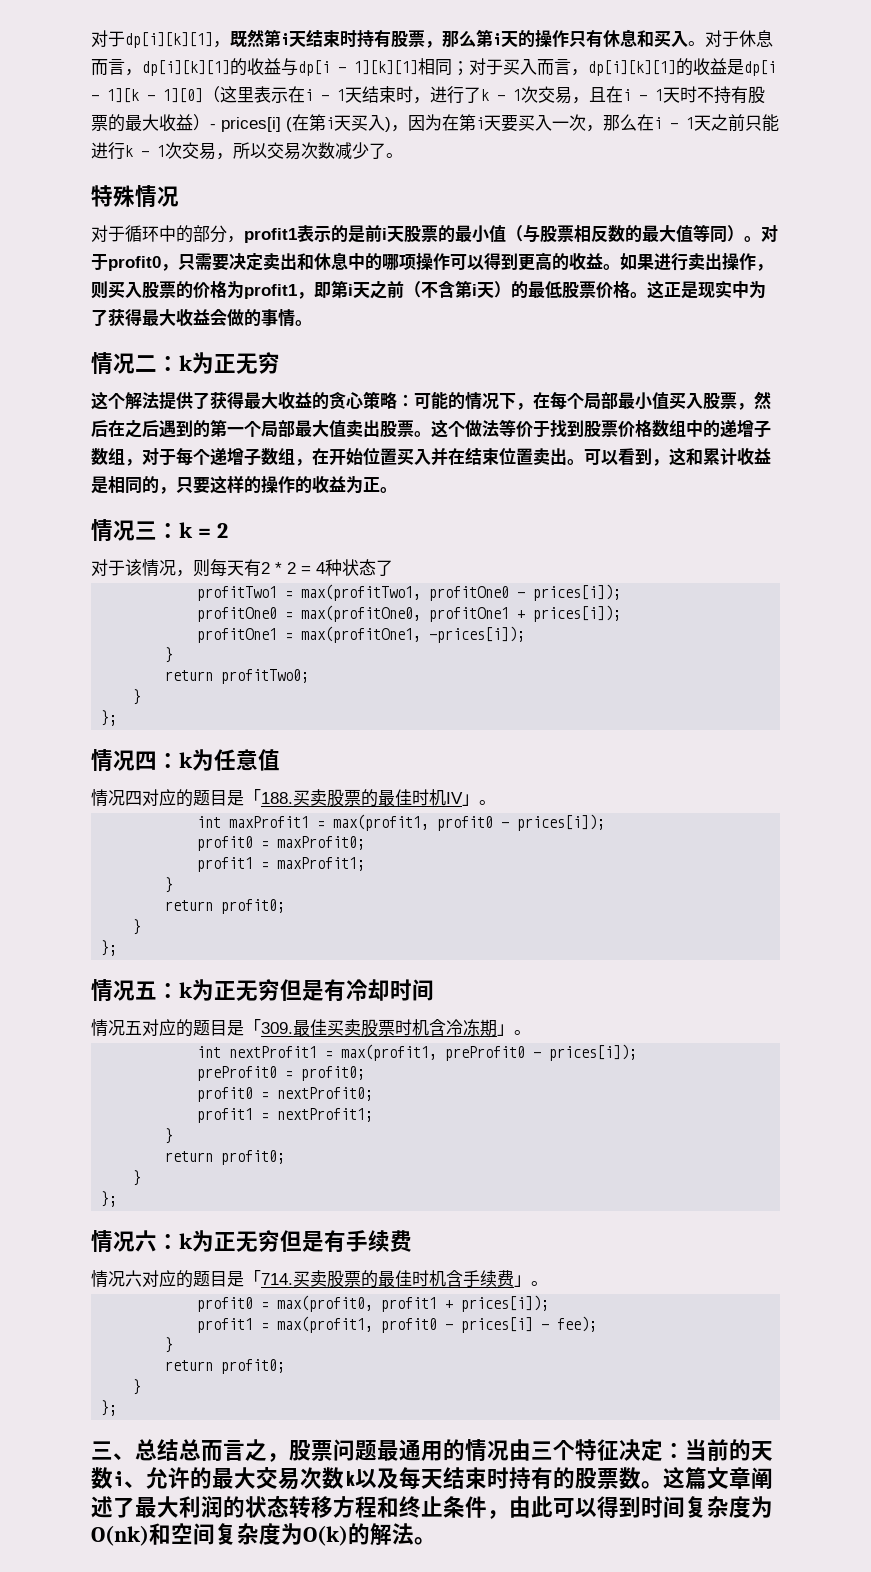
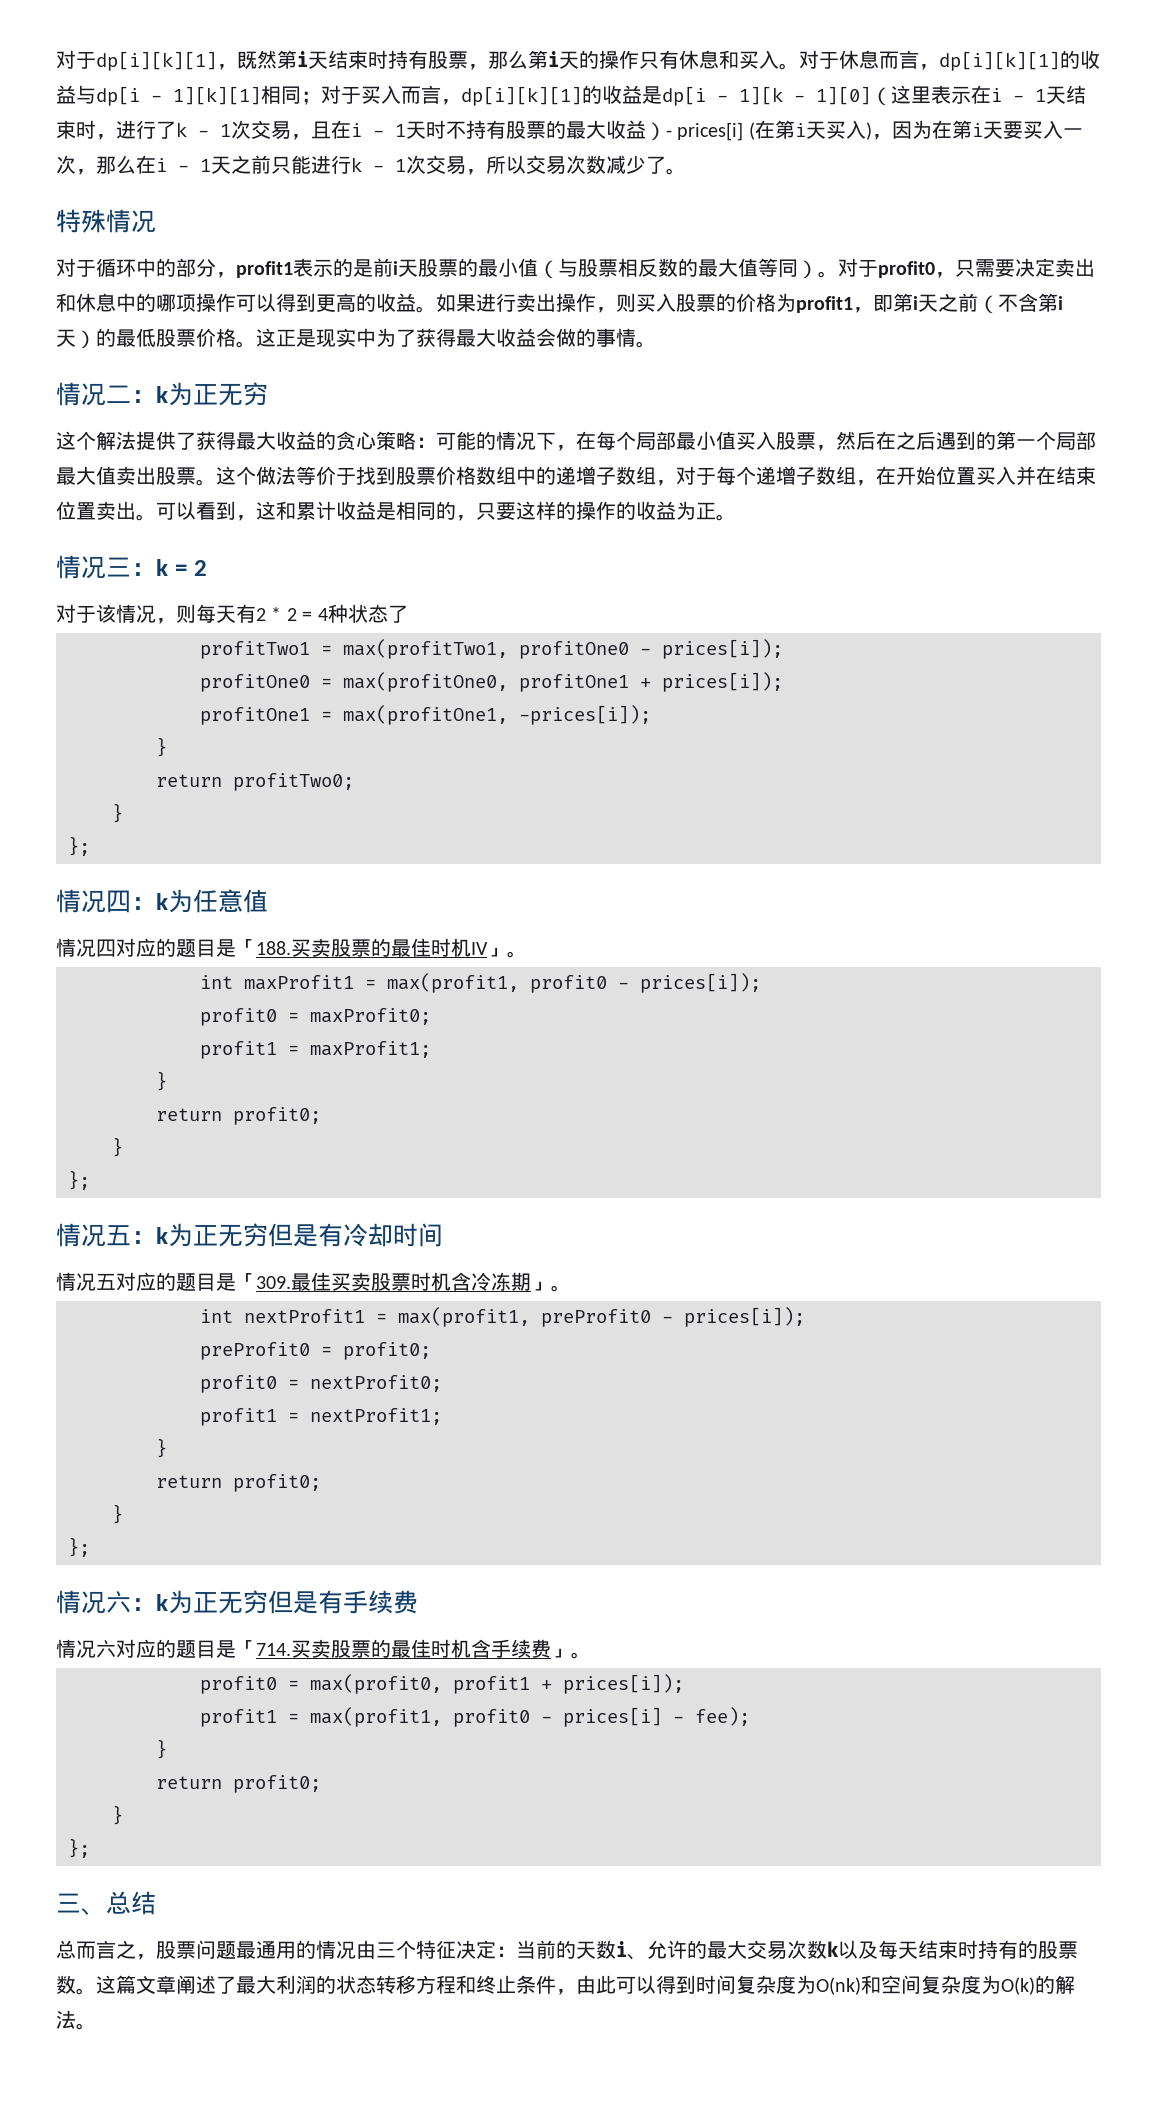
(179, 1450) none -> (156, 1903) //

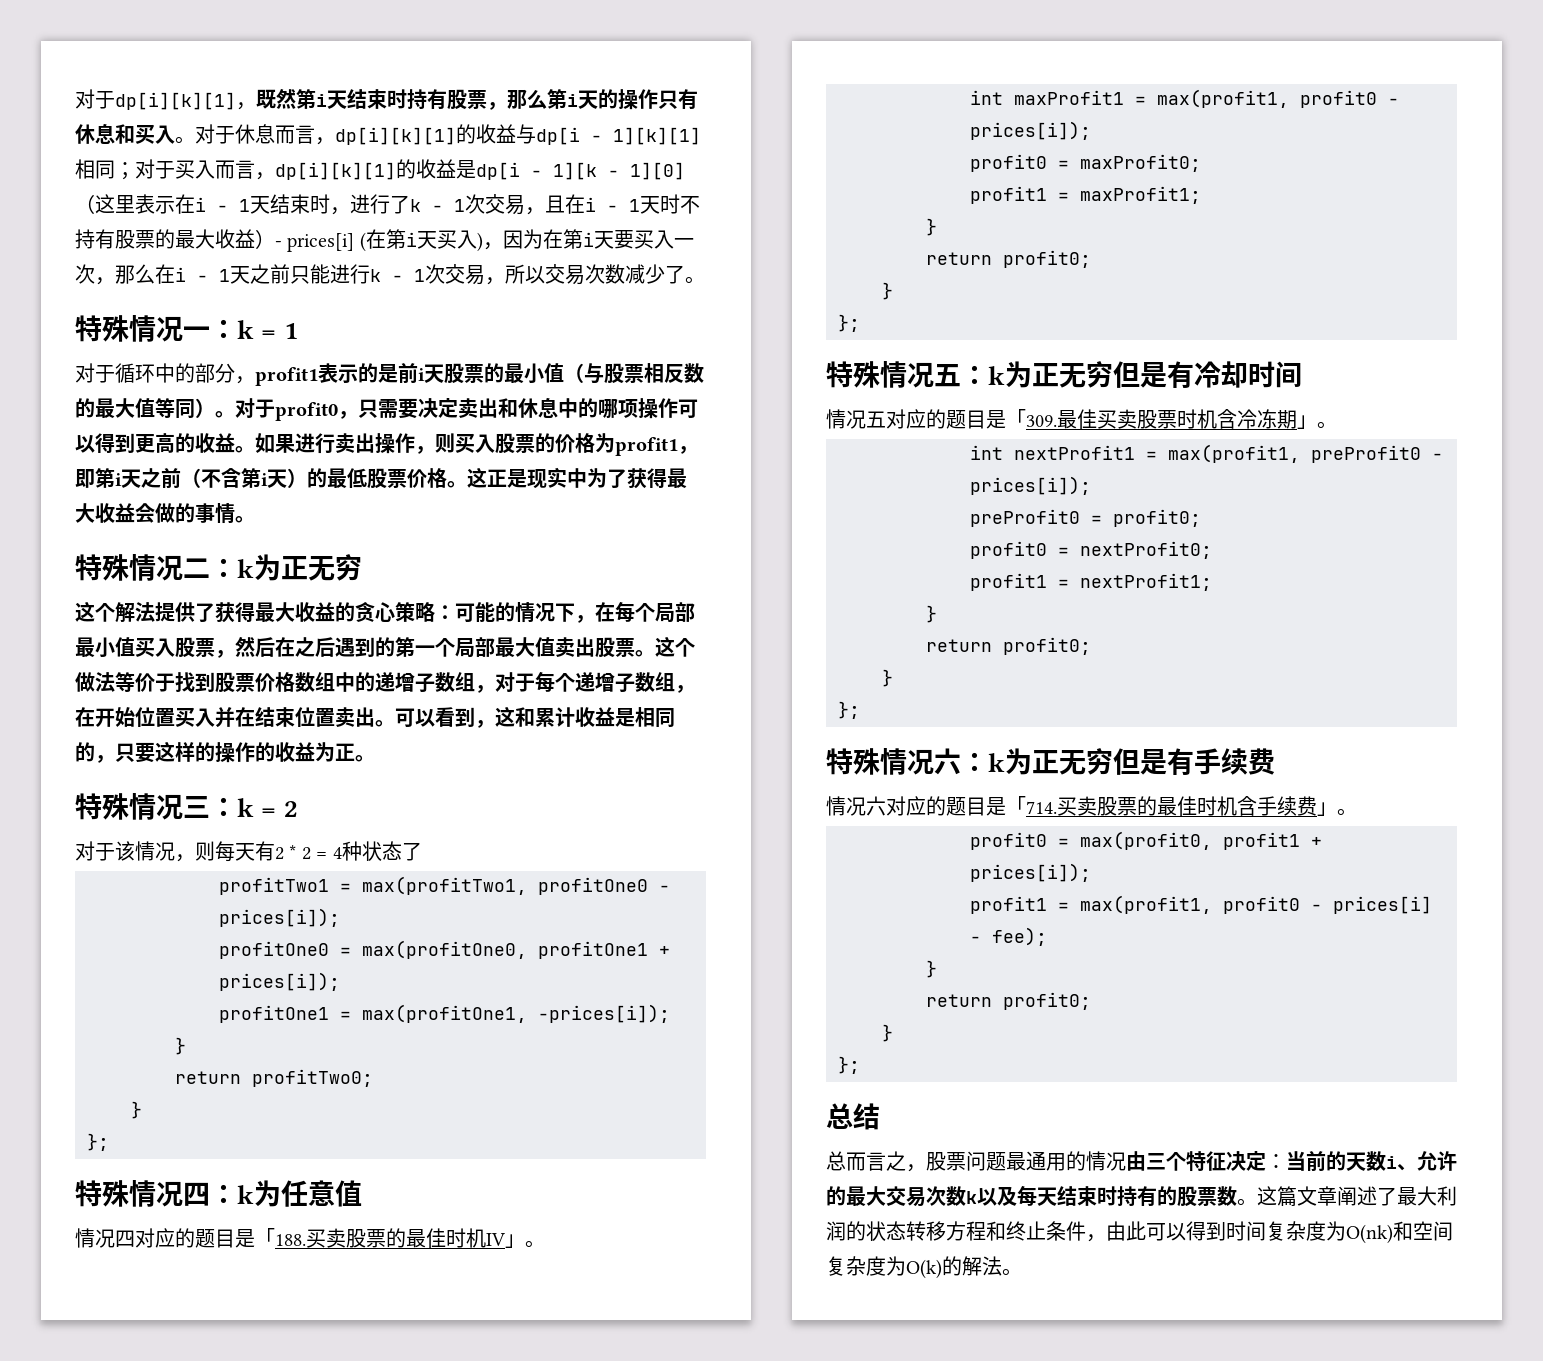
(156, 221) none -> [183,319,298,339] 一：k = 1
(656, 344) none -> [75,554,129,581] 特殊
(736, 517) none -> [75,793,129,820] 特殊
(90, 846) none -> [75,1180,129,1207] 特殊
(90, 1180) none -> [826,361,880,388] 特殊
(90, 1547) none -> [826,748,880,775] 特殊
[56,1893,106,1915] 三、 -> (860, 1065) none

